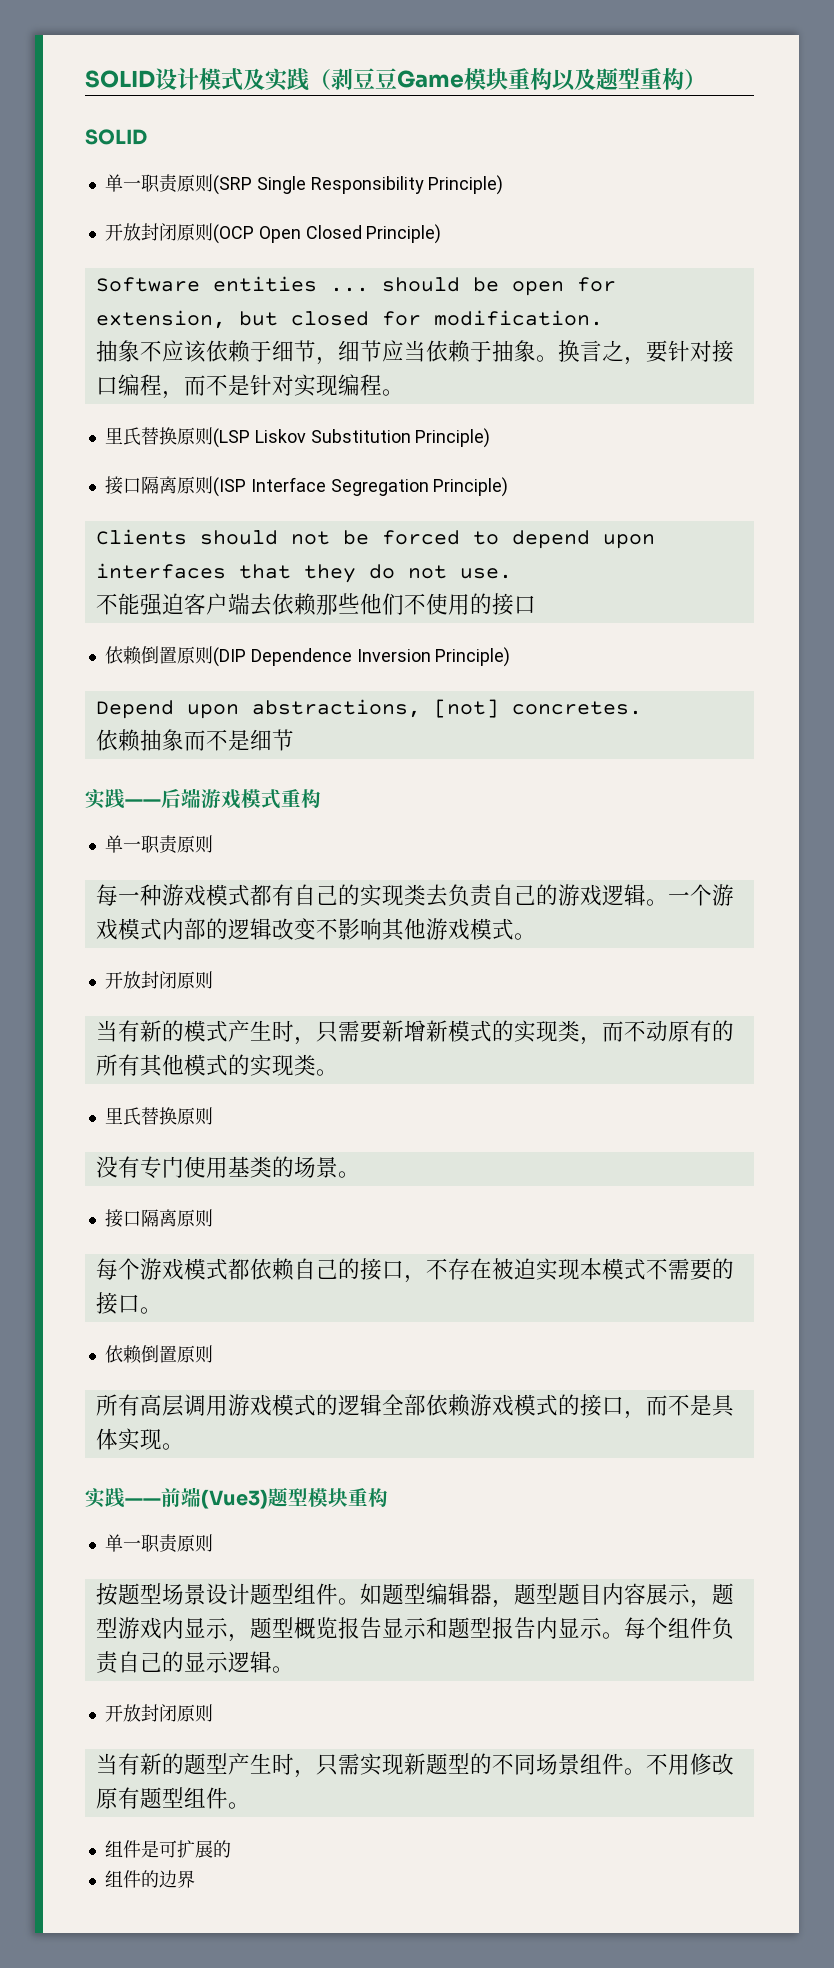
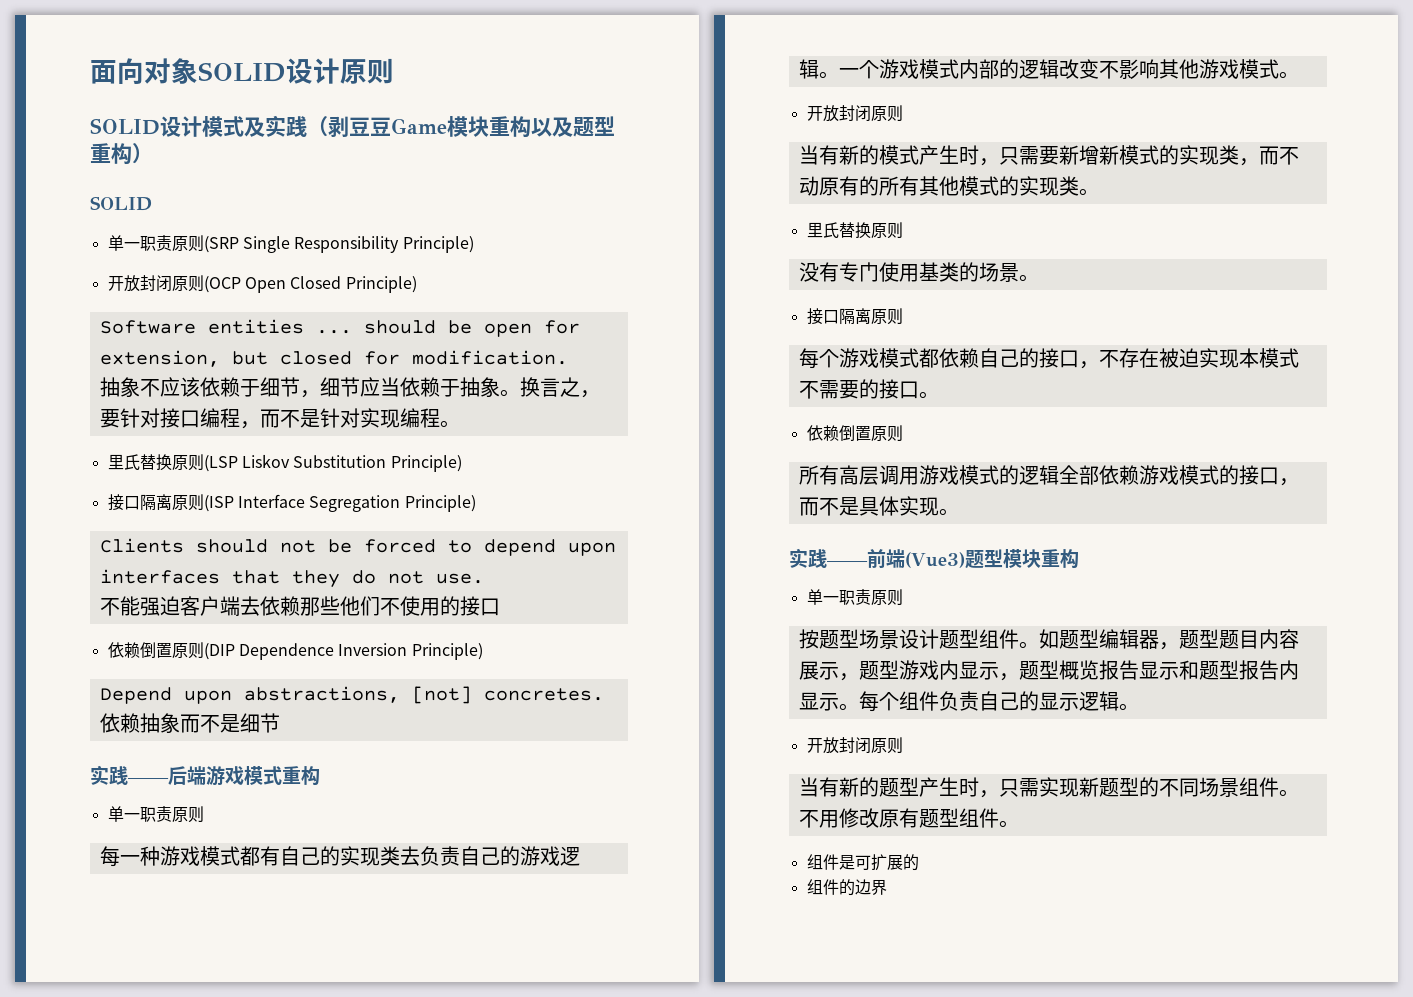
(85, 79) none -> [90,58,394,84] 面向对象SOLID设计原则 //

